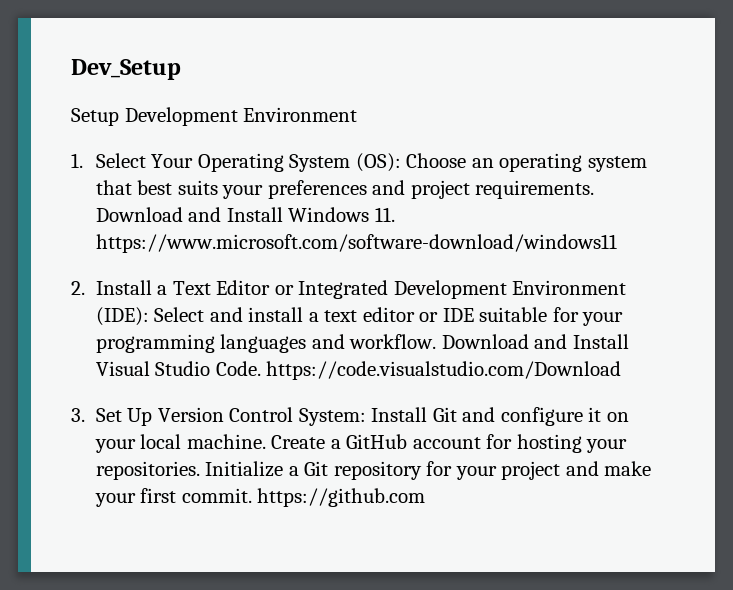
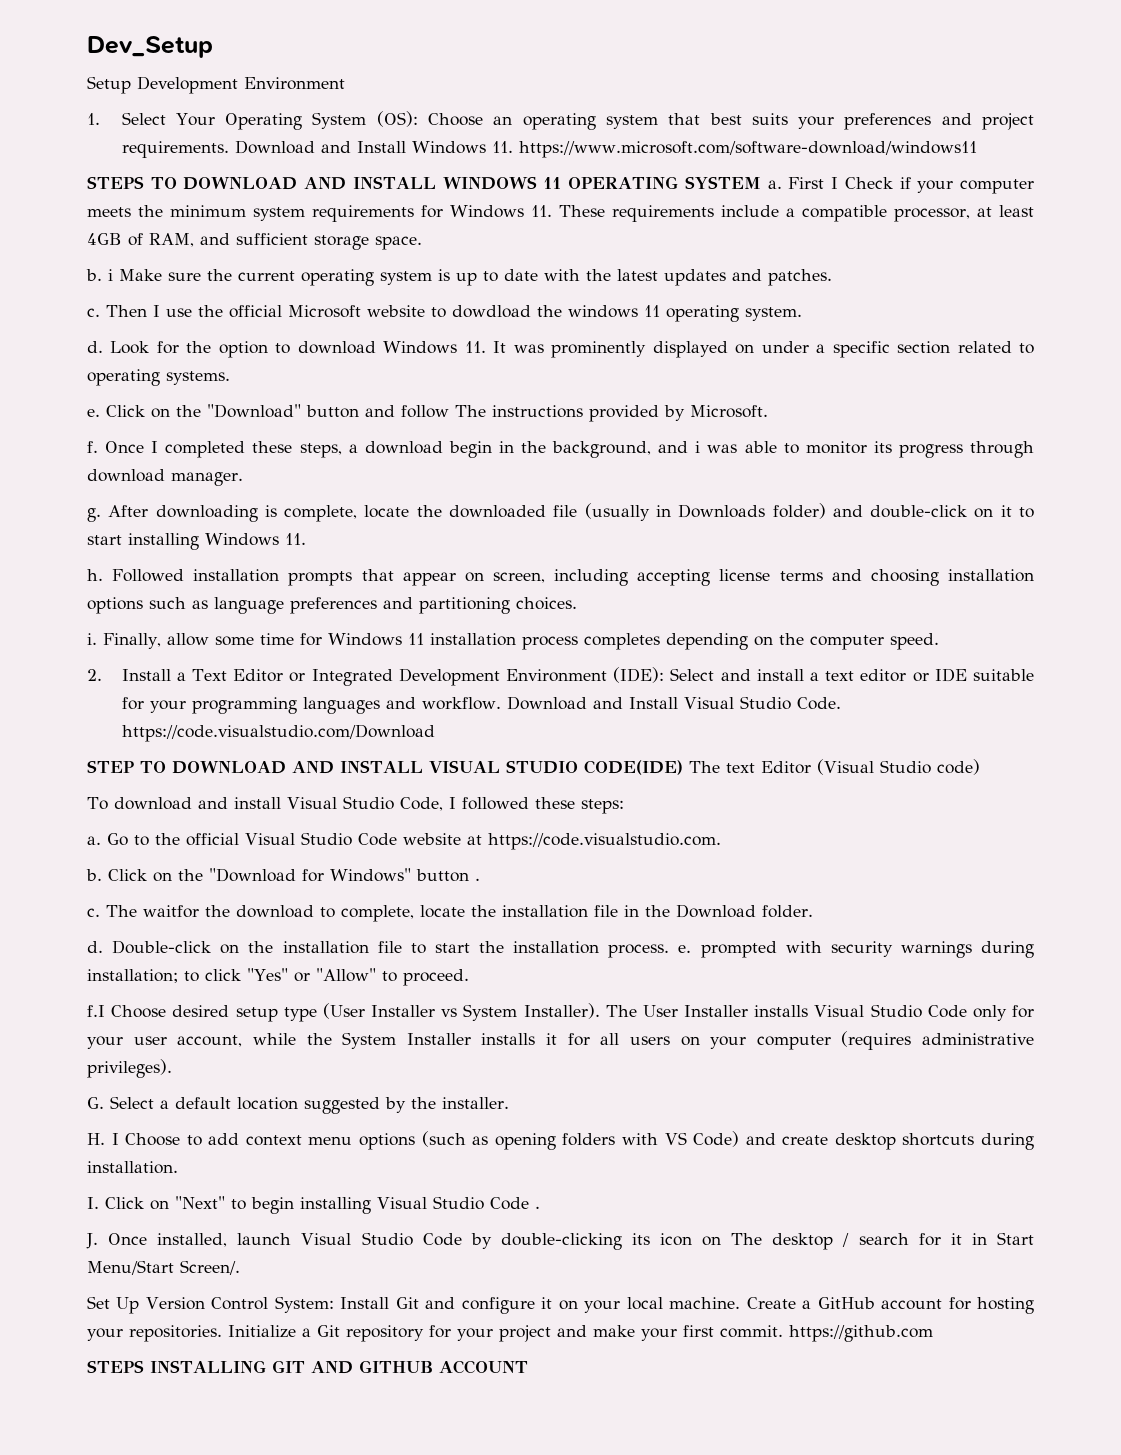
(617, 243) none -> [87,176,1034,194] [87,205,1034,222] [87,233,422,250] [86,269,832,286] [87,305,802,322] [87,341,1035,358] [87,369,230,386] [87,404,768,422] [87,441,1035,458] [87,469,243,486] [87,503,1034,522] [87,533,306,550] [87,569,1034,586] [87,597,577,614] [87,633,939,650] // STEPS TO DOWNLOAD AND INSTALL WINDOWS 11 OPERATING SYSTEM a. First I Check if your computer meets the minimum system requirements for Windows 11. These requirements include a compatible processor, at least 4GB of RAM, and sufficient storage space. // b. i Make sure the current operating system is up to date with the latest updates and patches. // c. Then I use the official Microsoft website to dowdload the windows 11 operating system. // d. Look for the option to download Windows 11. It was prominently displayed on under a specific section related to operating systems. // e. Click on the "Download" button and follow The instructions provided by Microsoft. // f. Once I completed these steps, a download begin in the background, and i was able to monitor its progress through download manager. // g. After downloading is complete, locate the downloaded file (usually in Downloads folder) and double-click on it to start installing Windows 11. // h. Followed installation prompts that appear on screen, including accepting license terms and choosing installation options such as language preferences and partitioning choices. // i. Finally, allow some time for Windows 11 installation process completes depending on the computer speed.
[71,408,85,422] 3. -> [87,759,980,775] [87,796,624,814] [87,832,721,850] [86,868,480,882] [87,904,813,922] [87,940,1034,958] [87,968,469,986] [87,1003,1034,1022] [87,1031,1034,1050] [87,1059,172,1078] [87,1096,509,1114] [87,1131,1034,1150] [87,1161,178,1174] [87,1196,540,1214] [86,1232,1035,1250] [87,1260,240,1275] STEP TO DOWNLOAD AND INSTALL VISUAL STUDIO CODE(IDE) The text Editor (Visual Studio code) // To download and install Visual Studio Code, I followed these steps: // a. Go to the official Visual Studio Code website at https://code.visualstudio.com. // b. Click on the "Download for Windows" button . // c. The waitfor the download to complete, locate the installation file in the Download folder. // d. Double-click on the installation file to start the installation process. e. prompted with security warnings during installation; to click "Yes" or "Allow" to proceed. // f.I Choose desired setup type (User Installer vs System Installer). The User Installer installs Visual Studio Code only for your user account, while the System Installer installs it for all users on your computer (requires administrative privileges). // G. Select a default location suggested by the installer. // H. I Choose to add context menu options (such as opening folders with VS Code) and create desktop shortcuts during installation. // I. Click on "Next" to begin installing Visual Studio Code . // J. Once installed, launch Visual Studio Code by double-clicking its icon on The desktop / search for it in Start Menu/Start Screen/. //
(426, 497) none -> [87,1360,528,1374] // STEPS INSTALLING GIT AND GITHUB ACCOUNT

